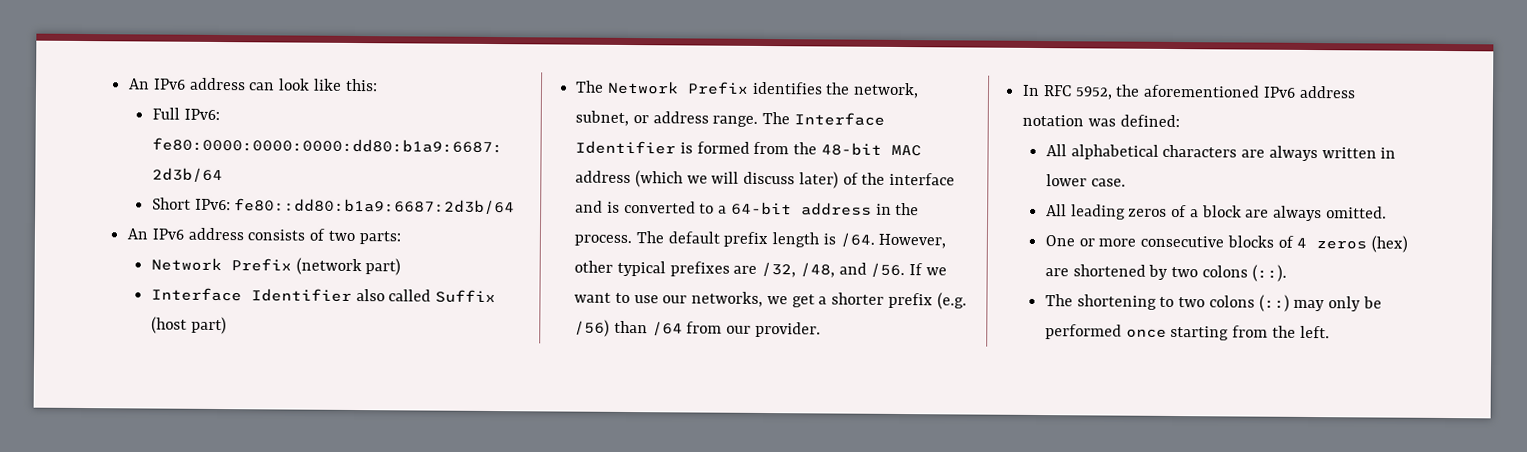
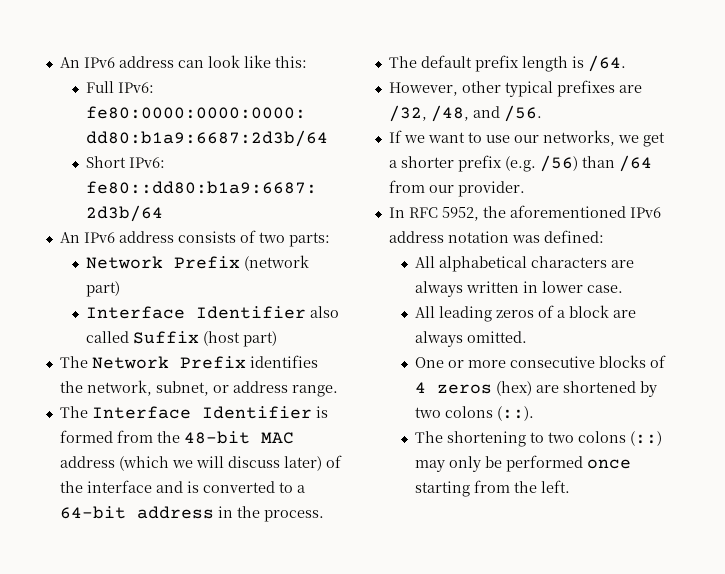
(759, 121) none -> (338, 391) //
(633, 240) none -> (324, 516) //
(875, 239) none -> (626, 63) //
(906, 270) none -> (542, 113) //

